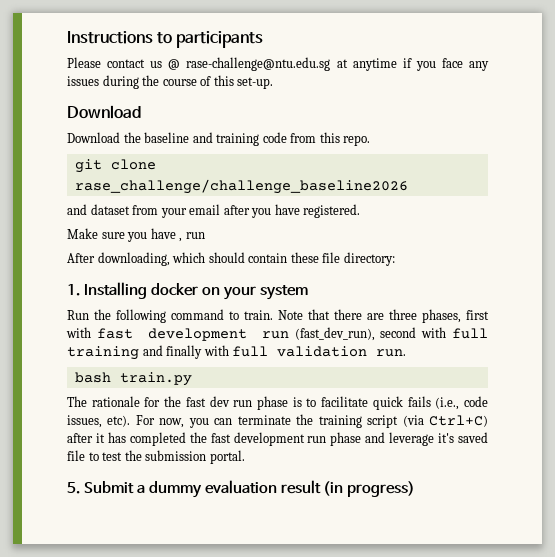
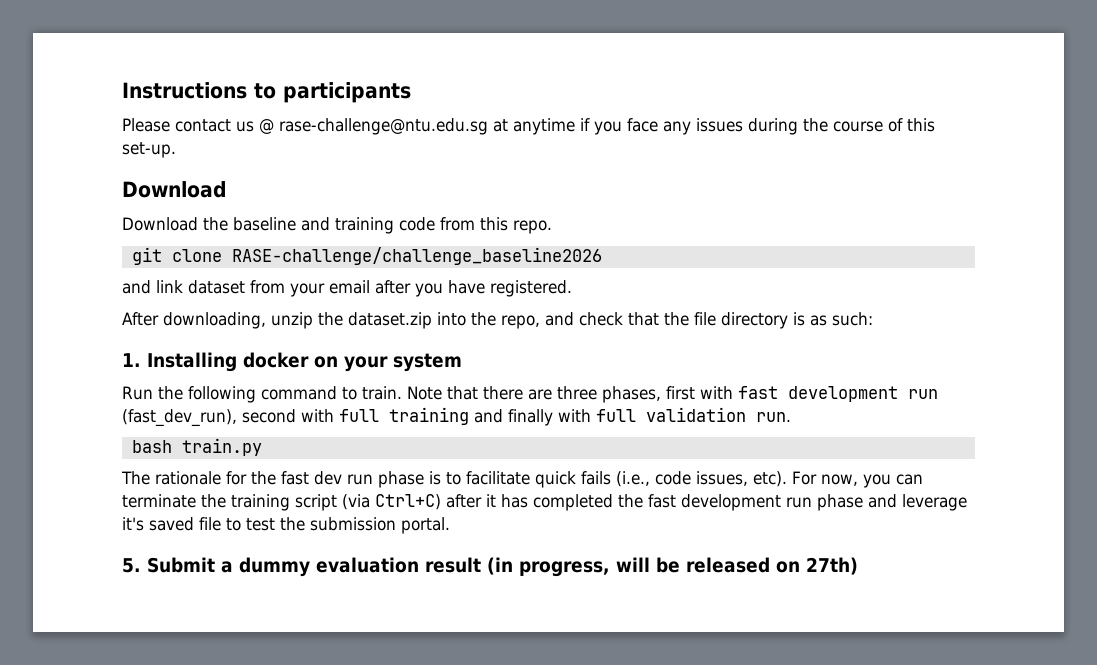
[74,179,408,194] [67,204,87,215] rase_challenge/challenge_baseline2026 // and -> [231,247,602,265] [122,280,183,294] RASE-challenge/challenge_baseline2026 // and link
[67,228,205,242] [67,252,395,266] Make sure you have , run // After downloading, which should contain these file directory: -> [122,312,873,329] After downloading, unzip the dataset.zip into the repo, and check that the file directory is as such:
[347,481,416,497] progress) -> [519,557,858,577] progress, will be released on 27th)

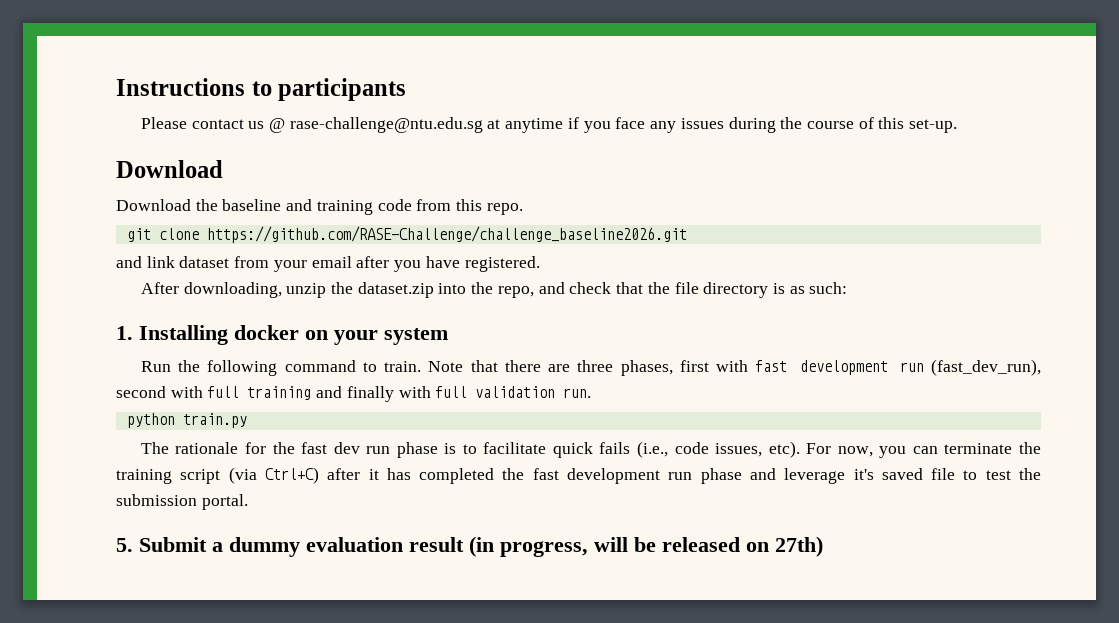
[231,247,602,265] RASE-challenge/challenge_baseline2026 -> [206,226,687,243] https://github.com/RASE-Challenge/challenge_baseline2026.git
[131,440,172,453] bash -> [126,413,175,428] python

